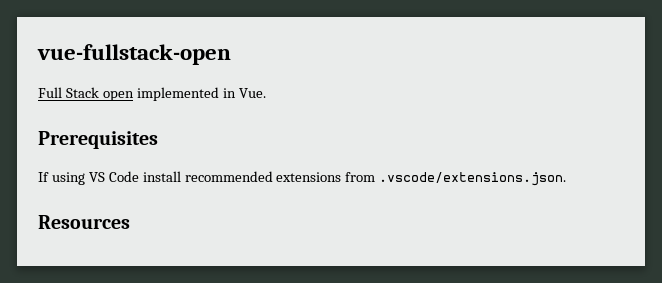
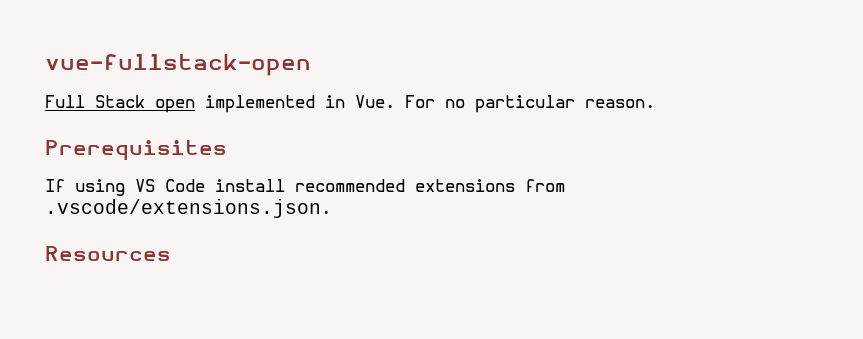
(266, 93) none -> [405,95,655,113] For no particular reason.

